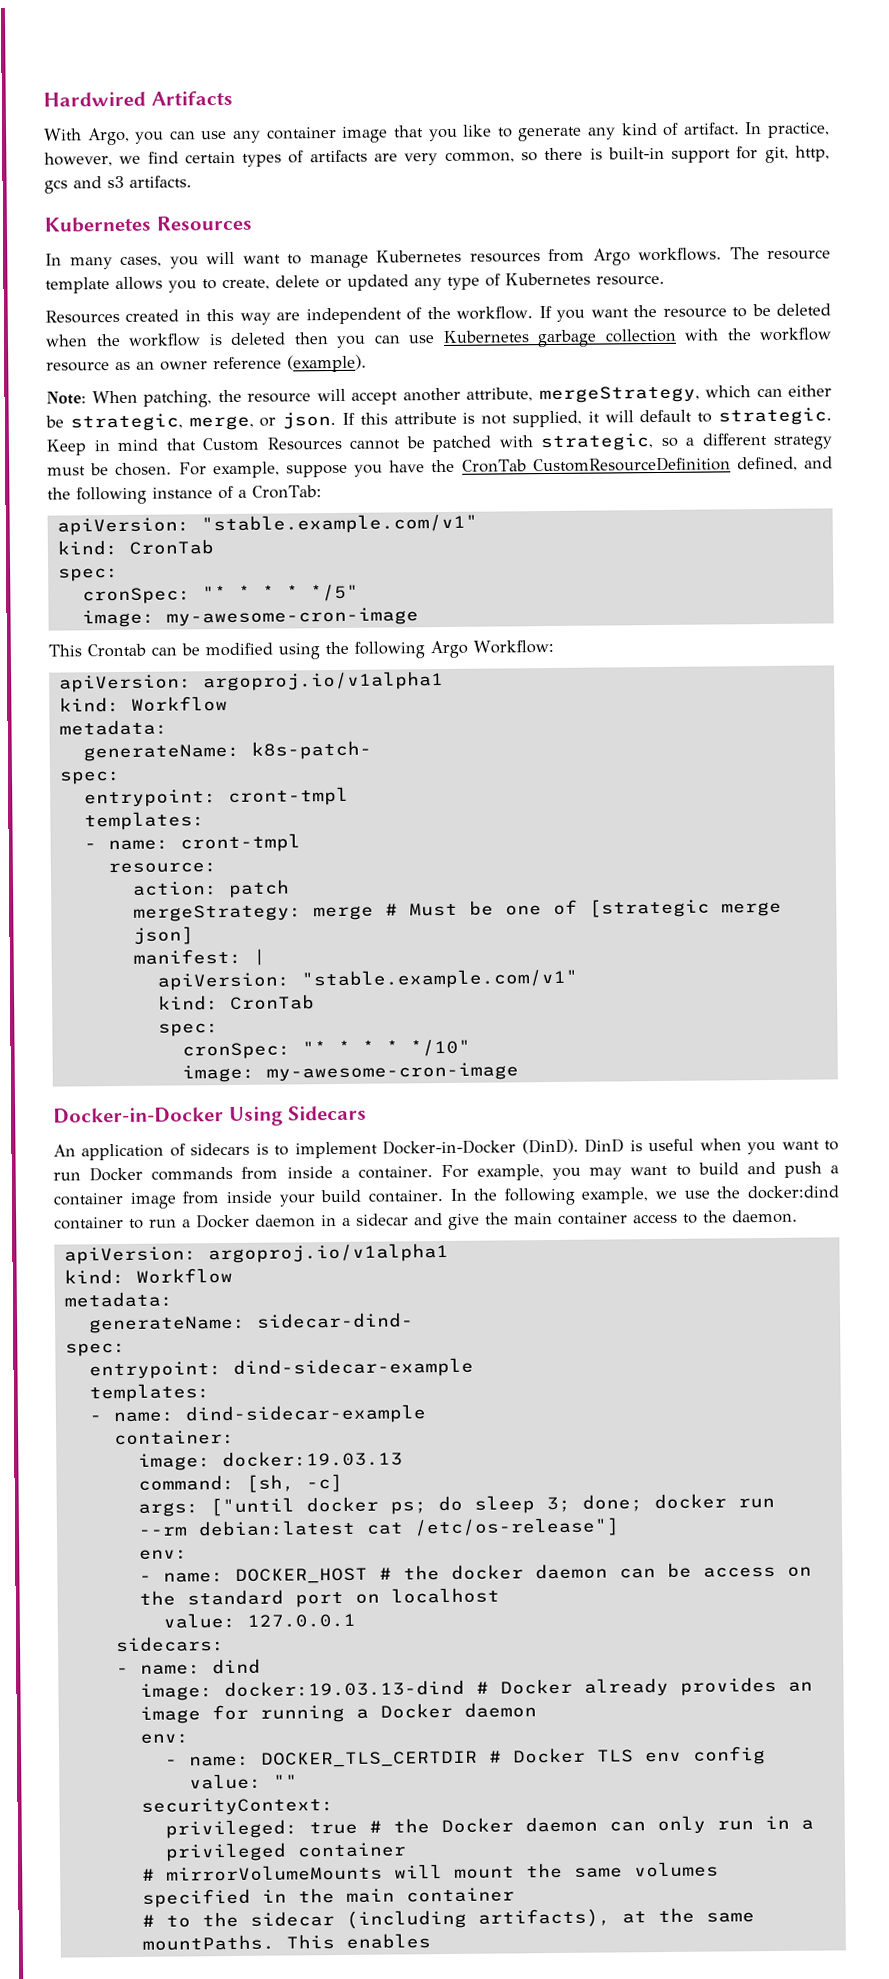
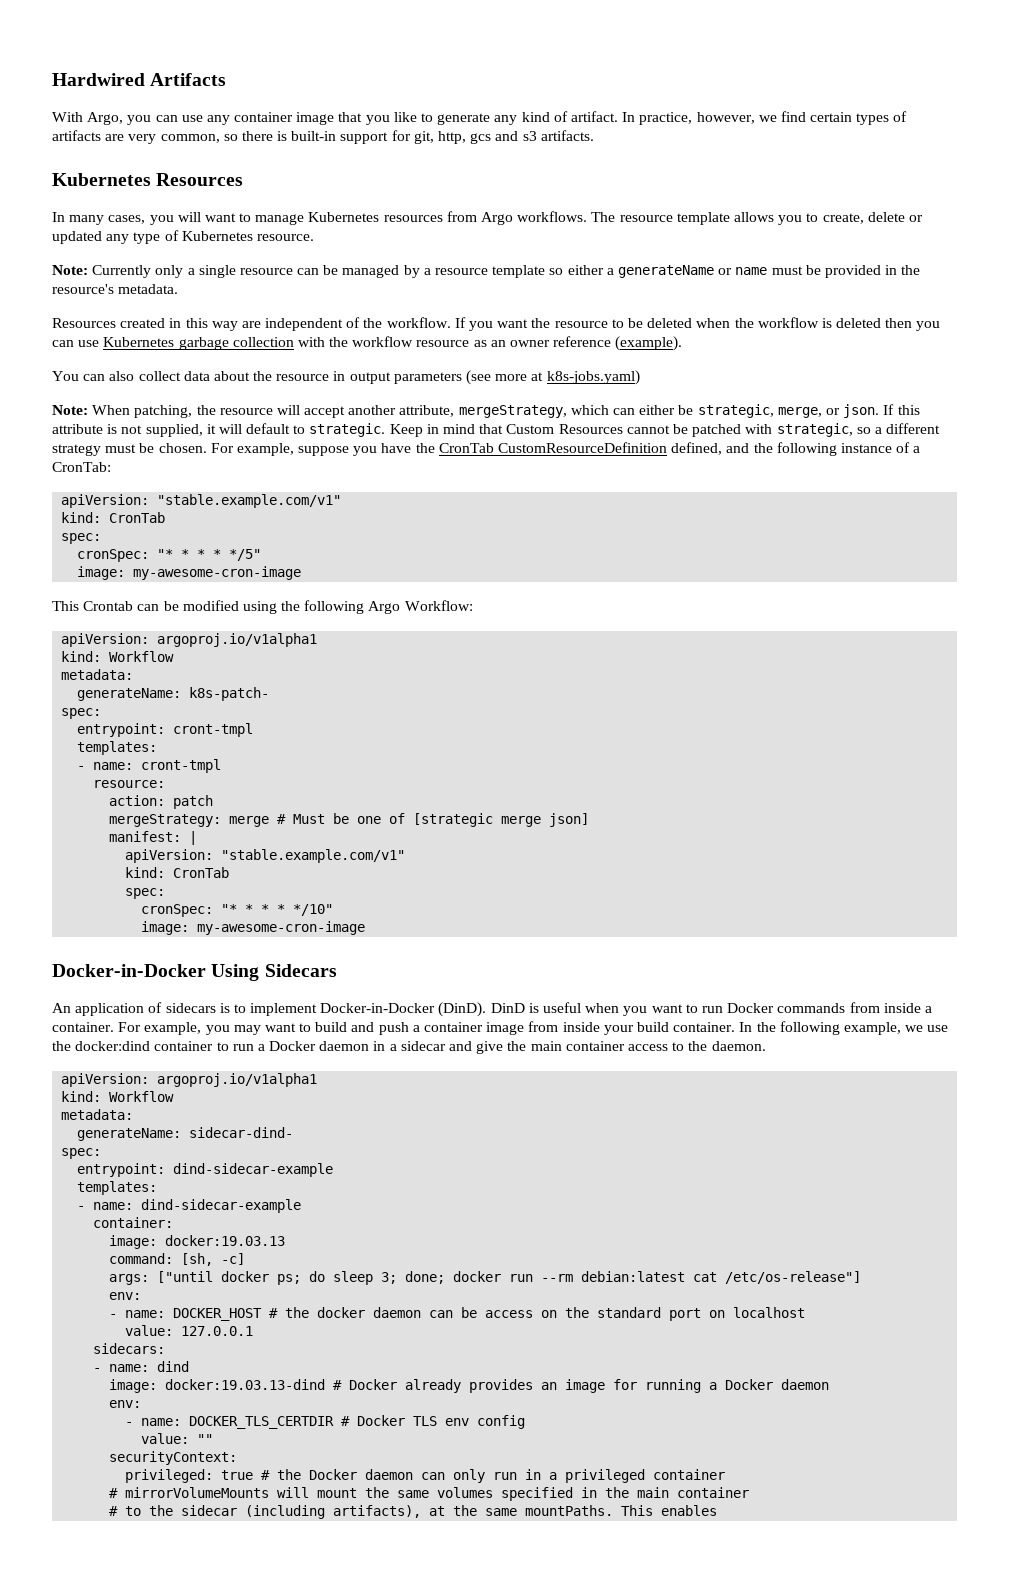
(665, 280) none -> [52,265,921,278] [52,284,179,294] // Note: Currently only a single resource can be managed by a resource template so either a generateName or name must be provided in the resource's metadata.
(367, 363) none -> [52,370,640,385] // You can also collect data about the resource in output parameters (see more at k8s-jobs.yaml)

